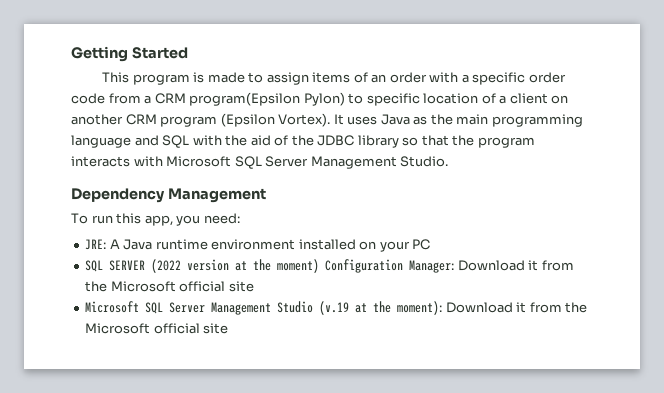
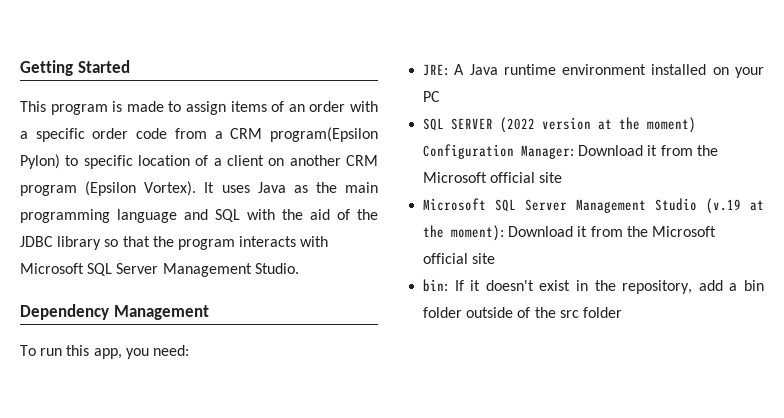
(229, 328) none -> [423,279,764,294] [423,307,622,318] // bin: If it doesn't exist in the repository, add a bin folder outside of the src folder

